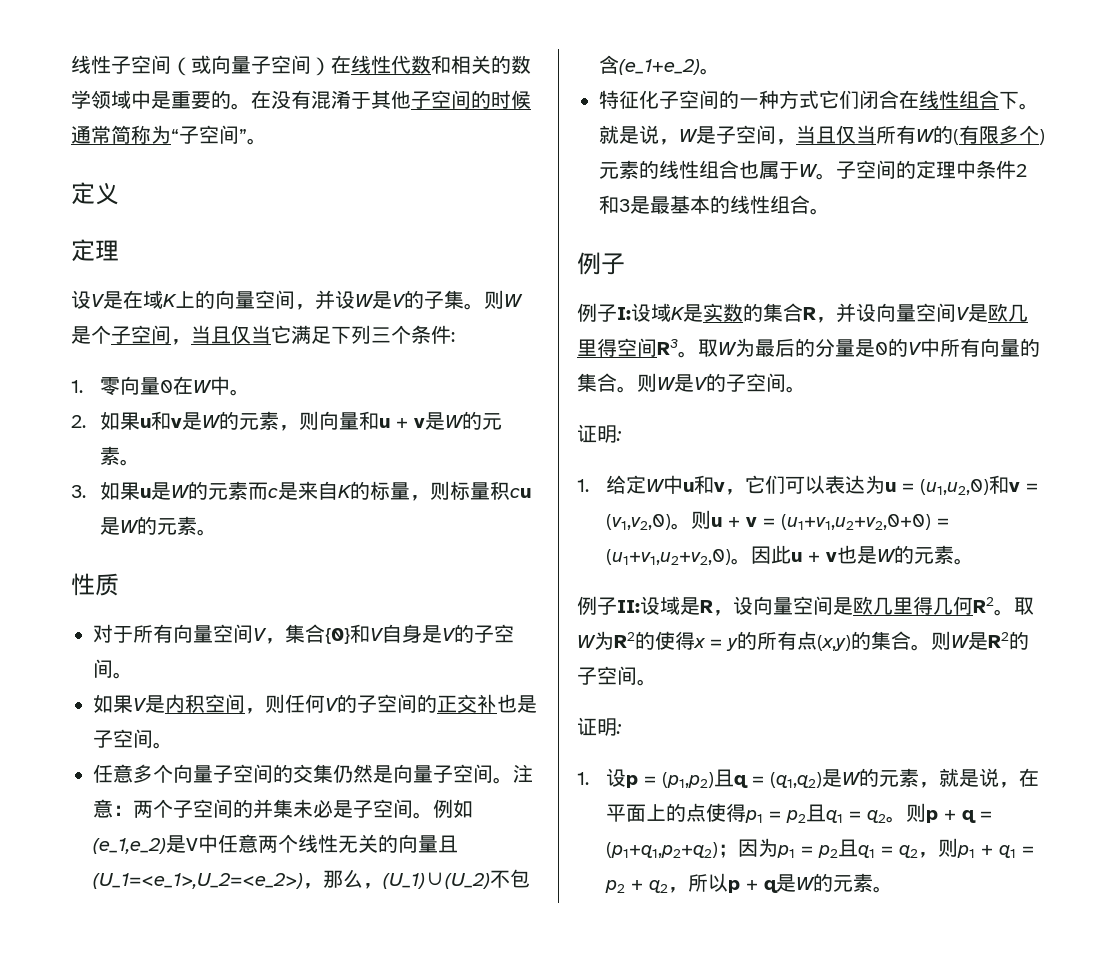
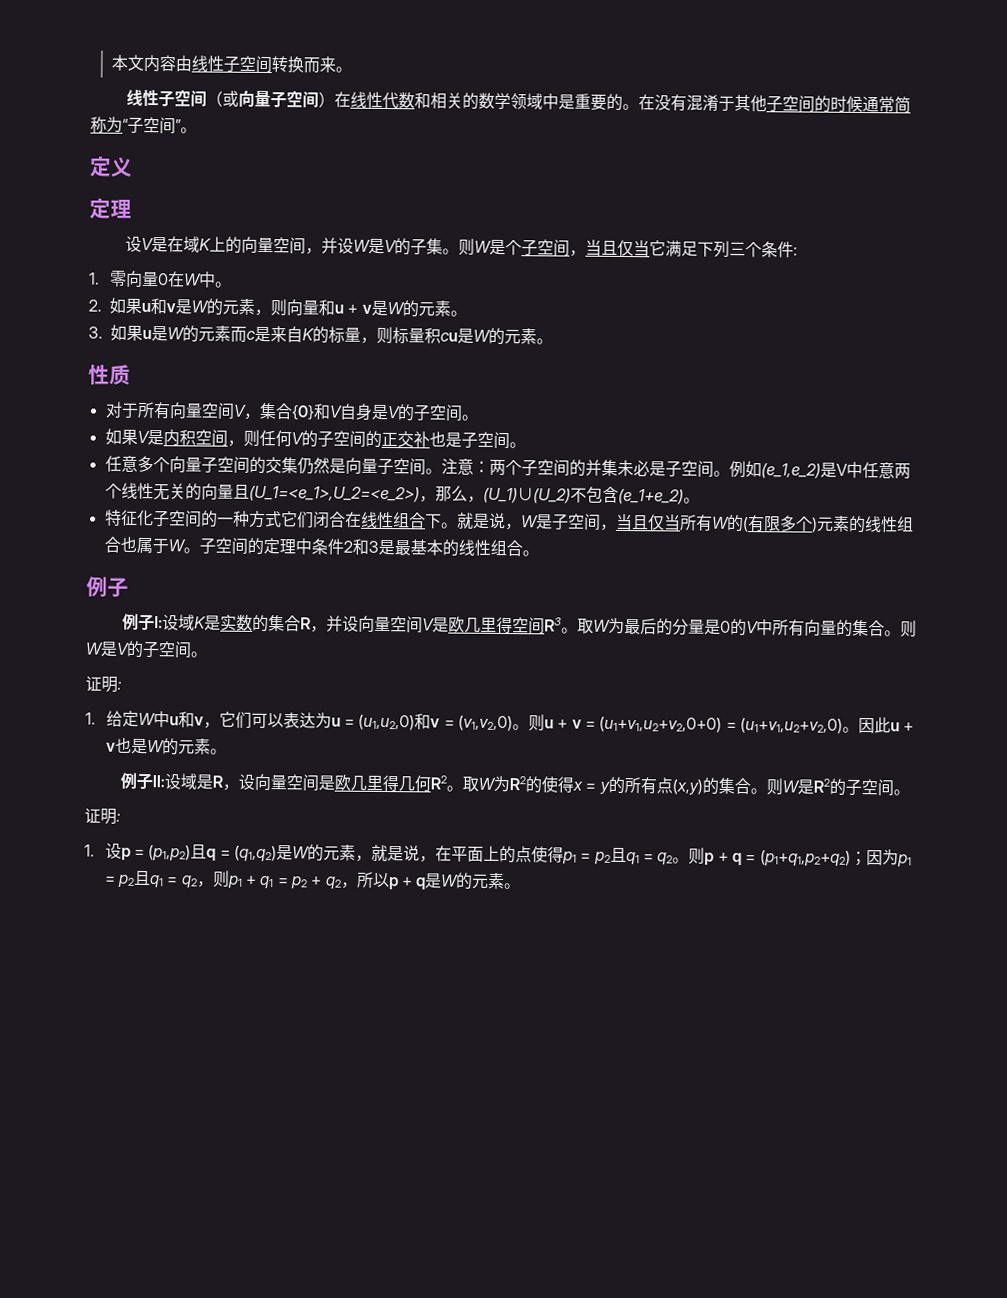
(71, 64) none -> [110,54,352,74] 本文内容由线性子空间转换而来。 //

